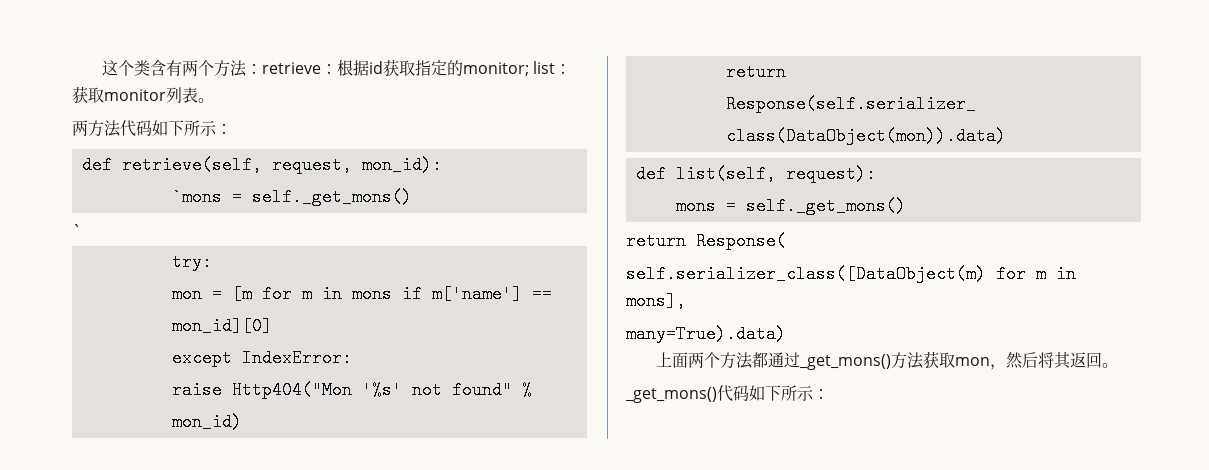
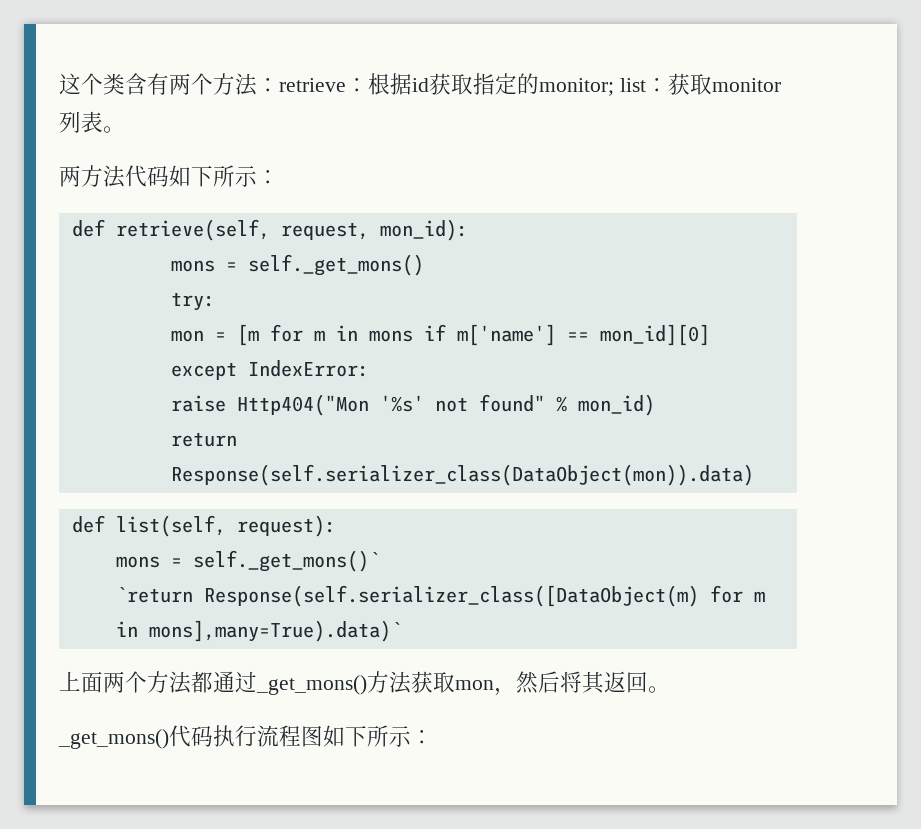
[171,188,412,206] [72,224,81,237] `mons = self._get_mons() // ` -> [170,254,424,276] mons = self._get_mons()
[745,197,906,215] [626,232,786,250] [626,265,1076,283] [626,292,686,310] [626,325,786,343] self._get_mons() // return Response( // self.serializer_class([DataObject(m) for m in mons], // many=True).data) -> [192,550,380,572] [115,585,765,607] [115,620,402,642] self._get_mons()` // `return Response(self.serializer_class([DataObject(m) for m in mons],many=True).data)`
(749, 393) none -> [213,725,323,747] 执行流程图

